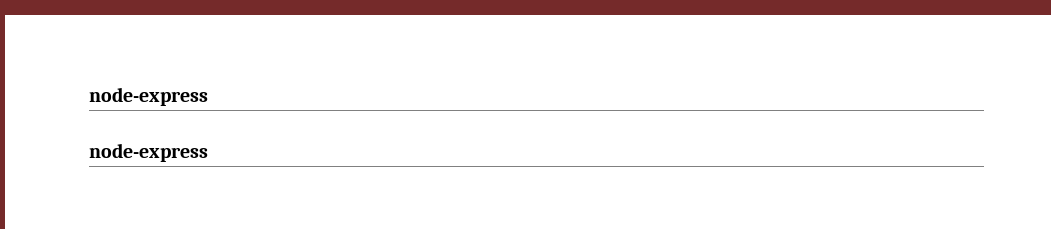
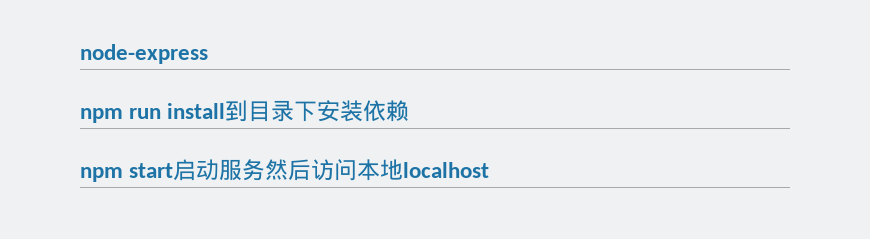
[89,143,208,162] node-express -> [80,100,410,123] [80,159,490,182] npm run install到目录下安装依赖 // npm start启动服务然后访问本地localhost

